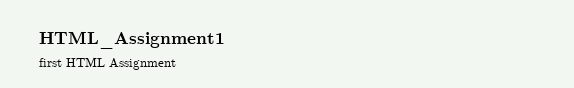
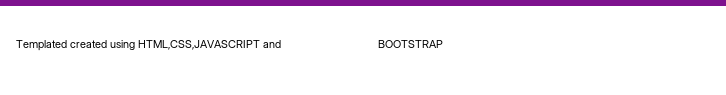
[39,31,225,49] [39,57,176,70] HTML_Assignment1 // first HTML Assignment -> [16,40,443,51] Templated created using HTML,CSS,JAVASCRIPT and BOOTSTRAP

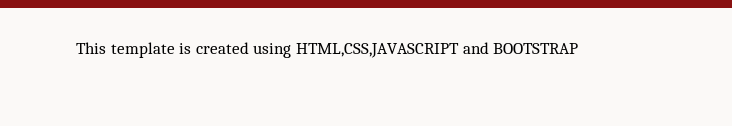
[16,40,67,51] Templated -> [76,42,192,58] This template is

